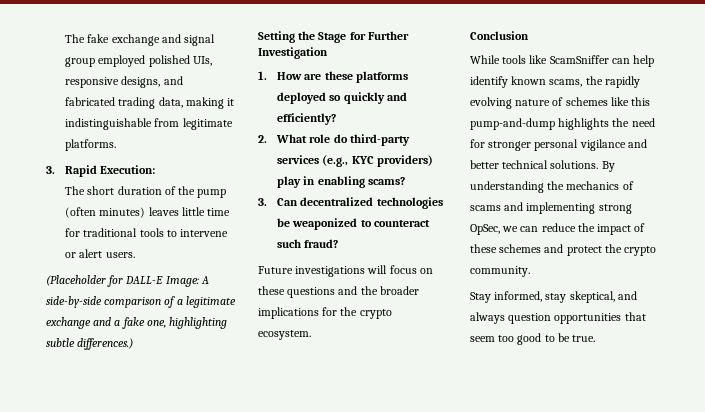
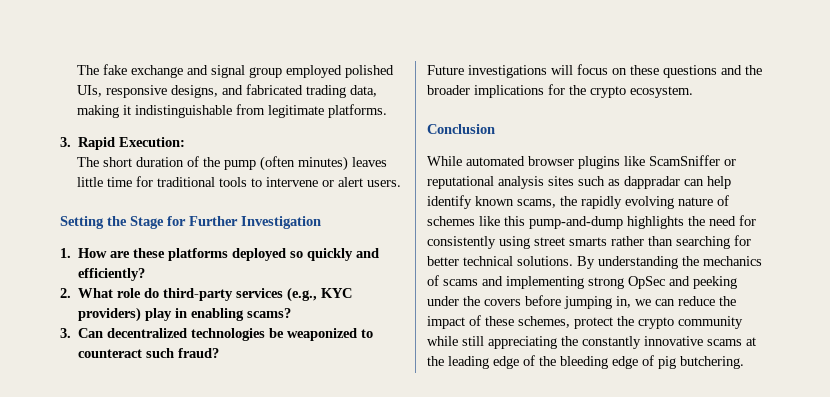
[46,275,209,287] [46,296,236,308] [46,317,228,329] [46,338,134,350] // (Placeholder for DALL-E Image: A side-by-side comparison of a legitimate exchange and a fake one, highlighting subtle differences.) -> (401, 183) none
[502,55,609,64] tools like ScamSniffer -> [466,155,736,169] [427,176,680,189] automated browser plugins like ScamSniffer or reputational analysis sites such as dappradar
[488,139,647,151] stronger personal vigilance and -> [427,235,751,249] consistently using street smarts rather than searching for
[470,224,500,235] OpSec, -> [628,276,737,289] [427,295,631,309] OpSec and peeking under the covers before jumping in,
[499,244,564,253] schemes and -> [518,316,570,328] schemes,
[470,266,530,277] [470,291,637,303] [470,312,646,324] [470,333,596,345] community. // Stay informed, stay skeptical, and always question opportunities that seem too good to be true. -> [678,316,743,329] [427,336,756,349] [427,355,744,369] community while still appreciating the constantly innovative scams at the leading edge of the bleeding edge of pig butchering.

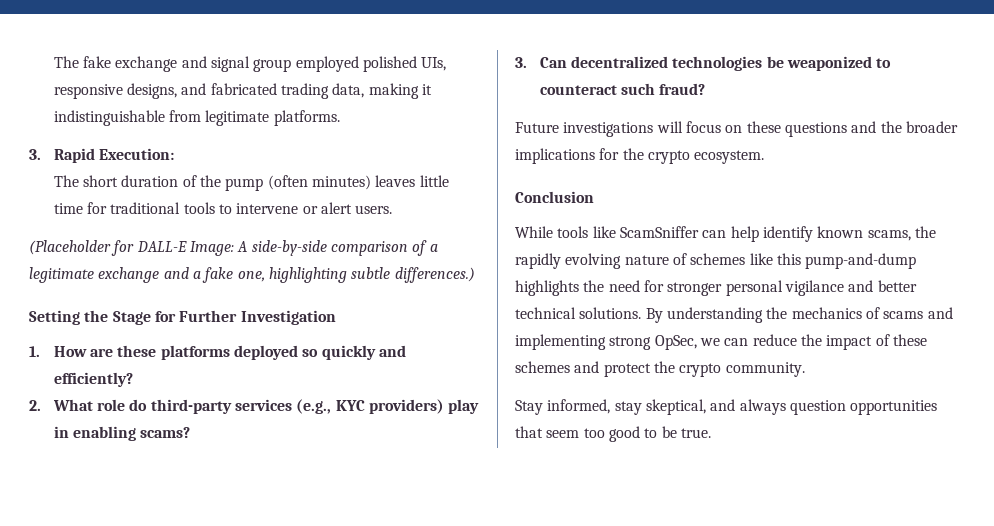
(401, 183) none -> [29,240,438,256] [29,267,475,283] // (Placeholder for DALL-E Image: A side-by-side comparison of a legitimate exchange and a fake one, highlighting subtle differences.)
[466,155,736,169] [427,176,680,189] automated browser plugins like ScamSniffer or reputational analysis sites such as dappradar -> [557,226,699,238] tools like ScamSniffer
[427,235,751,249] consistently using street smarts rather than searching for -> [667,280,874,296] stronger personal vigilance and
[628,276,737,289] [427,295,631,309] OpSec and peeking under the covers before jumping in, -> [654,335,697,350] OpSec,
[518,316,570,328] schemes, -> [515,361,600,373] schemes and
[678,316,743,329] [427,336,756,349] [427,355,744,369] community while still appreciating the constantly innovative scams at the leading edge of the bleeding edge of pig butchering. -> [725,362,805,377] [515,399,938,415] [515,426,711,442] community. // Stay informed, stay skeptical, and always question opportunities that seem too good to be true.

